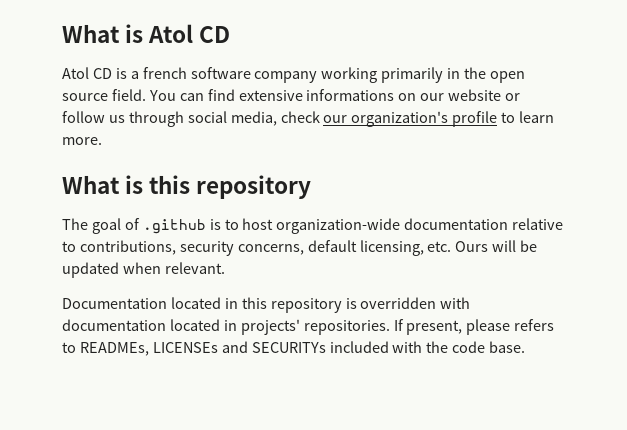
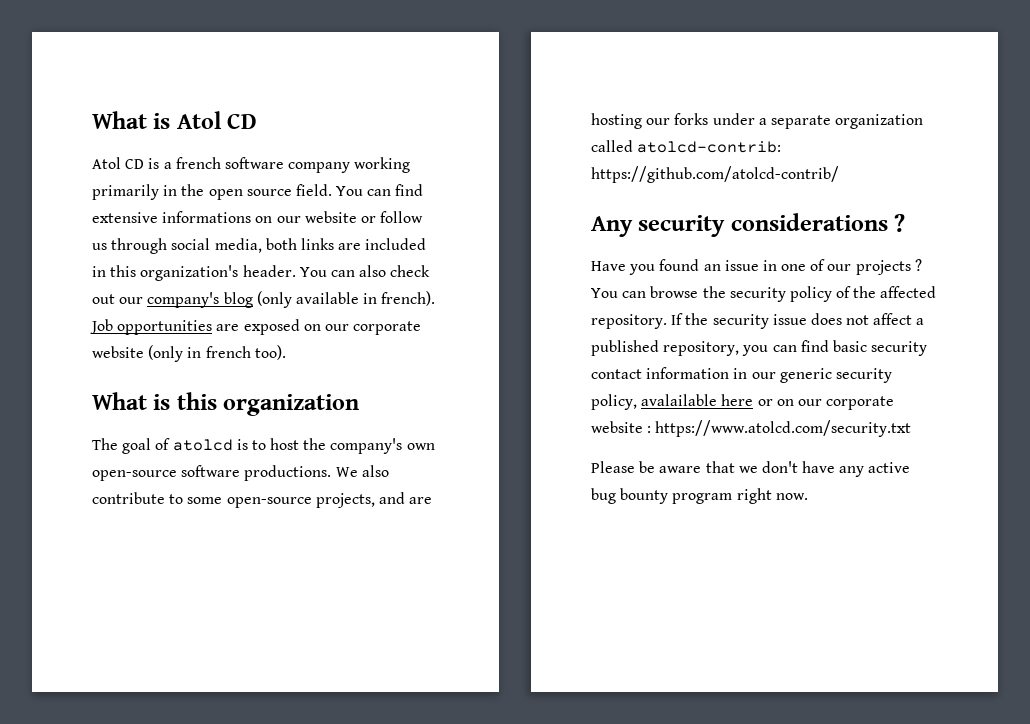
[280,111,555,127] [62,137,102,145] check our organization's profile to learn more. -> [265,238,427,250] [92,265,431,281] [92,291,436,308] [90,319,422,335] [92,345,286,362] both links are included in this organization's header. You can also check out our company's blog (only available in french). Job opportunities are exposed on our corporate website (only in french too).
[196,175,312,199] repository -> [223,394,360,416] organization
[142,219,206,234] .github -> [172,439,233,451] atolcd
[276,218,564,234] [62,240,538,256] [62,262,225,278] [62,297,471,313] [62,319,555,335] [62,341,526,356] organization-wide documentation relative to contributions, security concerns, default licensing, etc. Ours will be updated when relevant. // Documentation located in this repository is overridden with documentation located in projects' repositories. If present, please refers to READMEs, LICENSEs and SECURITYs included with the code base. -> [303,438,435,454] [92,465,389,481] [92,492,433,508] [591,113,924,129] [591,140,782,153] [591,166,839,183] [591,213,906,237] [591,259,922,275] [591,286,937,302] [591,313,925,329] [591,340,928,356] [591,367,892,383] [591,394,895,410] [591,420,912,437] [591,461,911,477] [591,488,808,504] the company's own open-source software productions. We also contribute to some open-source projects, and are hosting our forks under a separate organization called atolcd-contrib: https://github.com/atolcd-contrib/ // Any security considerations ? // Have you found an issue in one of our projects ? You can browse the security policy of the affected repository. If the security issue does not affect a published repository, you can find basic security contact information in our generic security policy, avalailable here or on our corporate website : https://www.atolcd.com/security.txt // Please be aware that we don't have any active bug bounty program right now.

